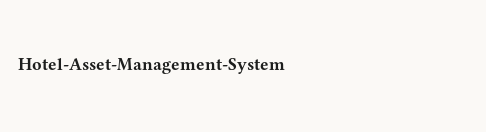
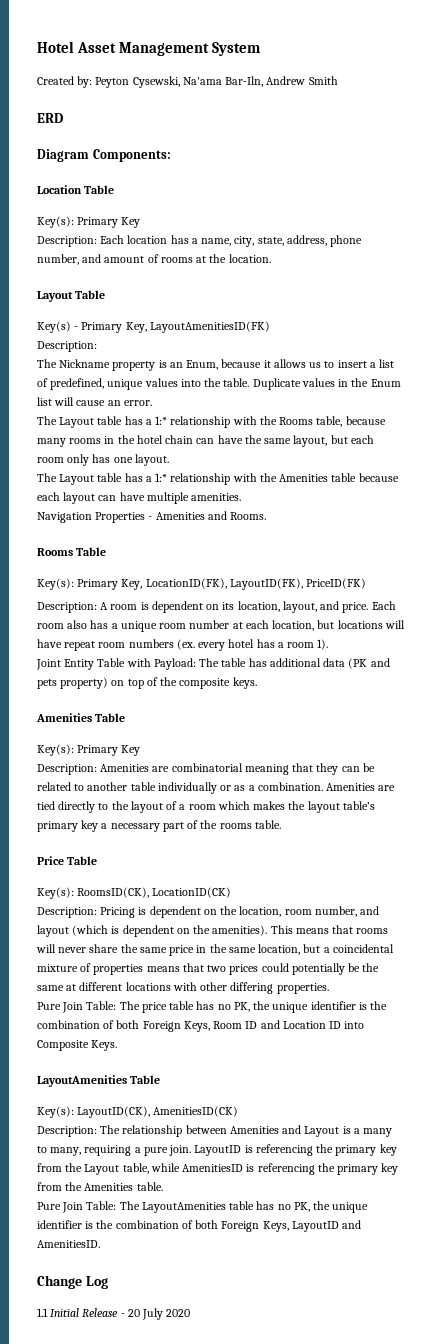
[18,58,285,74] Hotel-Asset-Management-System -> [37,41,262,56] [37,76,338,88] [37,113,63,123] [37,149,171,162] [37,185,115,194] [37,216,141,228] [37,235,363,247] [37,254,271,265] [37,290,106,302] [37,321,270,333] [37,341,97,352] [37,359,395,371] [37,378,401,390] [37,397,152,406] [37,416,386,428] [37,435,374,447] [37,454,169,466] [37,473,399,485] [37,492,242,504] [37,511,267,523] [37,547,107,556] [37,578,367,590] [37,601,396,613] [37,620,405,632] [37,639,329,651] [36,658,390,670] [37,677,257,689] [36,713,126,722] [37,744,141,756] [37,763,375,775] [37,782,396,794] [37,801,375,813] [37,820,281,832] [37,856,98,865] [37,887,232,899] [37,906,380,918] [37,925,389,937] [36,944,394,956] [37,963,380,975] [37,982,329,994] [37,1001,388,1013] [37,1020,365,1032] [37,1040,118,1051] [37,1075,161,1087] [37,1106,239,1118] [37,1125,393,1137] [37,1144,397,1156] [37,1163,399,1175] [37,1182,163,1191] [37,1201,369,1213] [37,1220,362,1232] [37,1240,100,1248] [37,1275,108,1289] [37,1308,191,1320] Hotel Asset Management System // Created by: Peyton Cysewski, Na'ama Bar-Iln, Andrew Smith // ERD // Diagram Components: // Location Table // Key(s): Primary Key // Description: Each location has a name, city, state, address, phone number, and amount of rooms at the location. // Layout Table // Key(s) - Primary Key, LayoutAmenitiesID(FK) // Description: // The Nickname property is an Enum, because it allows us to insert a list of predefined, unique values into the table. Duplicate values in the Enum list will cause an error. // The Layout table has a 1:* relationship with the Rooms table, because many rooms in the hotel chain can have the same layout, but each room only has one layout. // The Layout table has a 1:* relationship with the Amenities table because each layout can have multiple amenities. // Navigation Properties - Amenities and Rooms. // Rooms Table // Key(s): Primary Key, LocationID(FK), LayoutID(FK), PriceID(FK) // Description: A room is dependent on its location, layout, and price. Each room also has a unique room number at each location, but locations will have repeat room numbers (ex. every hotel has a room 1). // Joint Entity Table with Payload: The table has additional data (PK and pets property) on top of the composite keys. // Amenities Table // Key(s): Primary Key // Description: Amenities are combinatorial meaning that they can be related to another table individually or as a combination. Amenities are tied directly to the layout of a room which makes the layout table’s primary key a necessary part of the rooms table. // Price Table // Key(s): RoomsID(CK), LocationID(CK) // Description: Pricing is dependent on the location, room number, and layout (which is dependent on the amenities). This means that rooms will never share the same price in the same location, but a coincidental mixture of properties means that two prices could potentially be the same at different locations with other differing properties. // Pure Join Table: The price table has no PK, the unique identifier is the combination of both Foreign Keys, Room ID and Location ID into Composite Keys. // LayoutAmenities Table // Key(s): LayoutID(CK), AmenitiesID(CK) // Description: The relationship between Amenities and Layout is a many to many, requiring a pure join. LayoutID is referencing the primary key from the Layout table, while AmenitiesID is referencing the primary key from the Amenities table. // Pure Join Table: The LayoutAmenities table has no PK, the unique identifier is the combination of both Foreign Keys, LayoutID and AmenitiesID. // Change Log // 1.1 Initial Release - 20 July 2020

